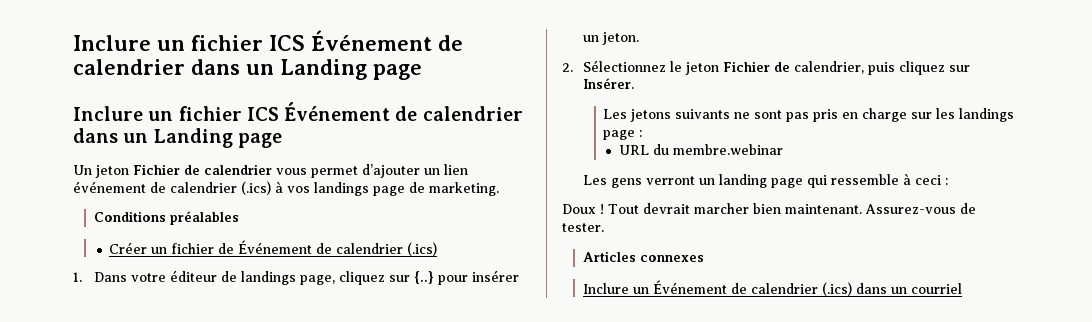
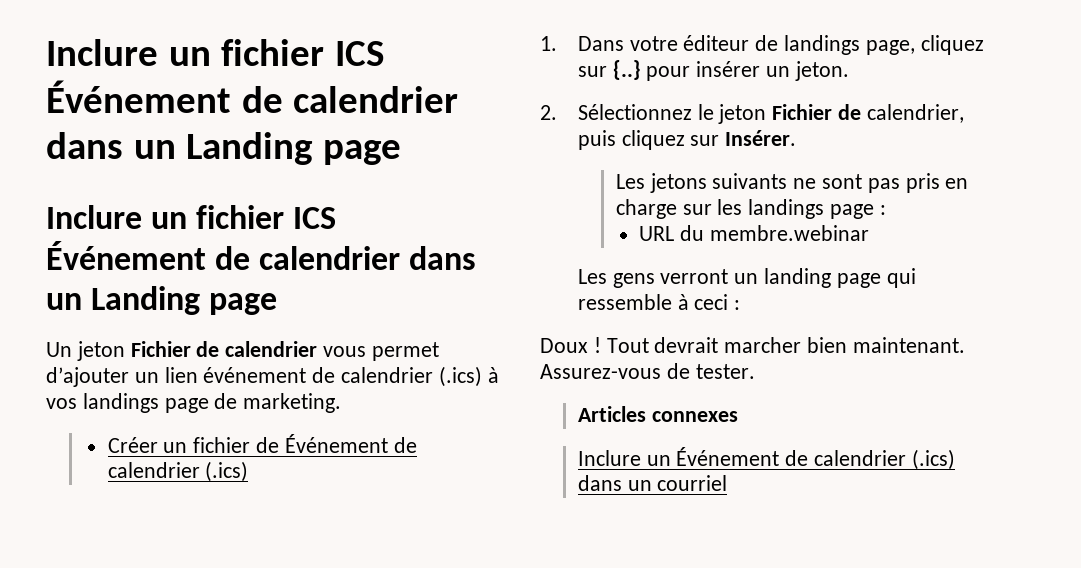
[93,211,239,225] // Conditions préalables -> (342, 403) none

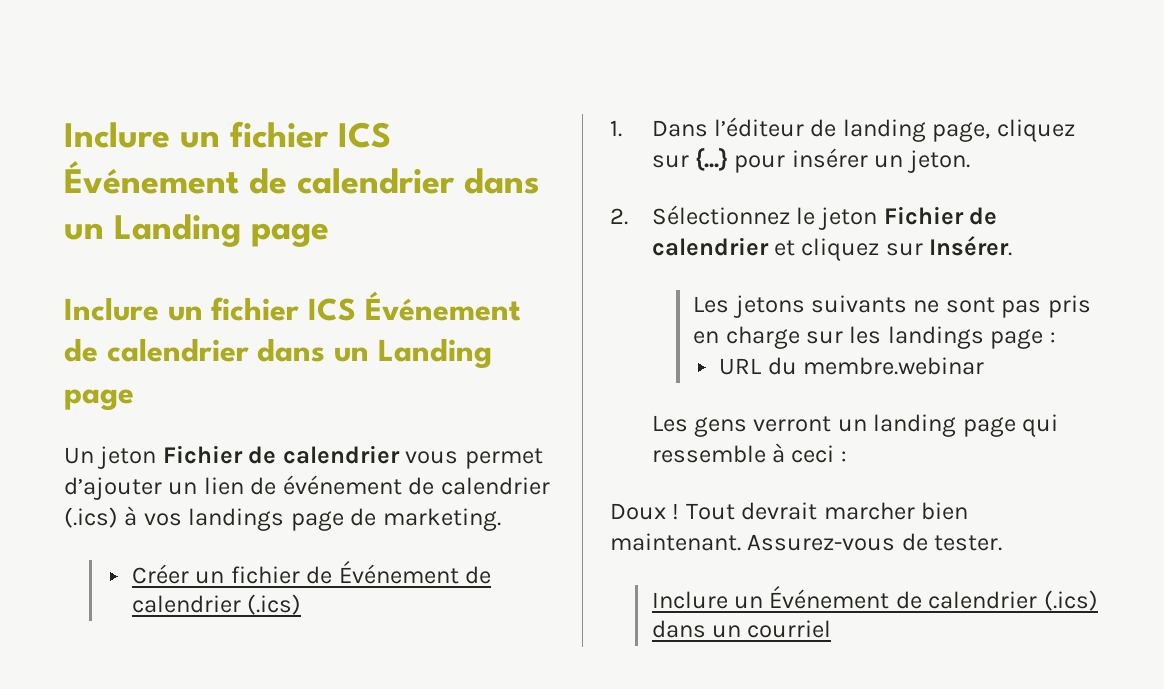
(198, 375) none -> [250,477,277,495] de
[629,35,861,55] votre éditeur de landings -> [713,117,926,142] l’éditeur de landing
[612,60,641,80] {..} -> [694,147,728,171] {...}
[866,104,964,123] [577,130,616,150] calendrier, puis -> [651,237,795,256] calendrier et
[577,406,738,422] // Articles connexes -> (1003, 543) none

